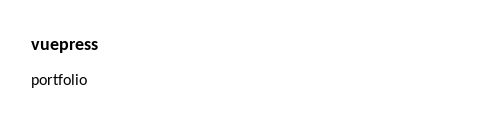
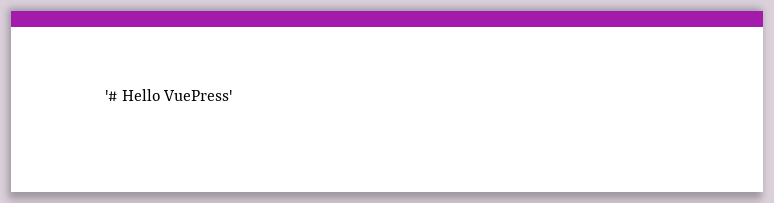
[31,41,98,53] [31,74,87,88] vuepress // portfolio -> [105,89,233,101] '# Hello VuePress'

